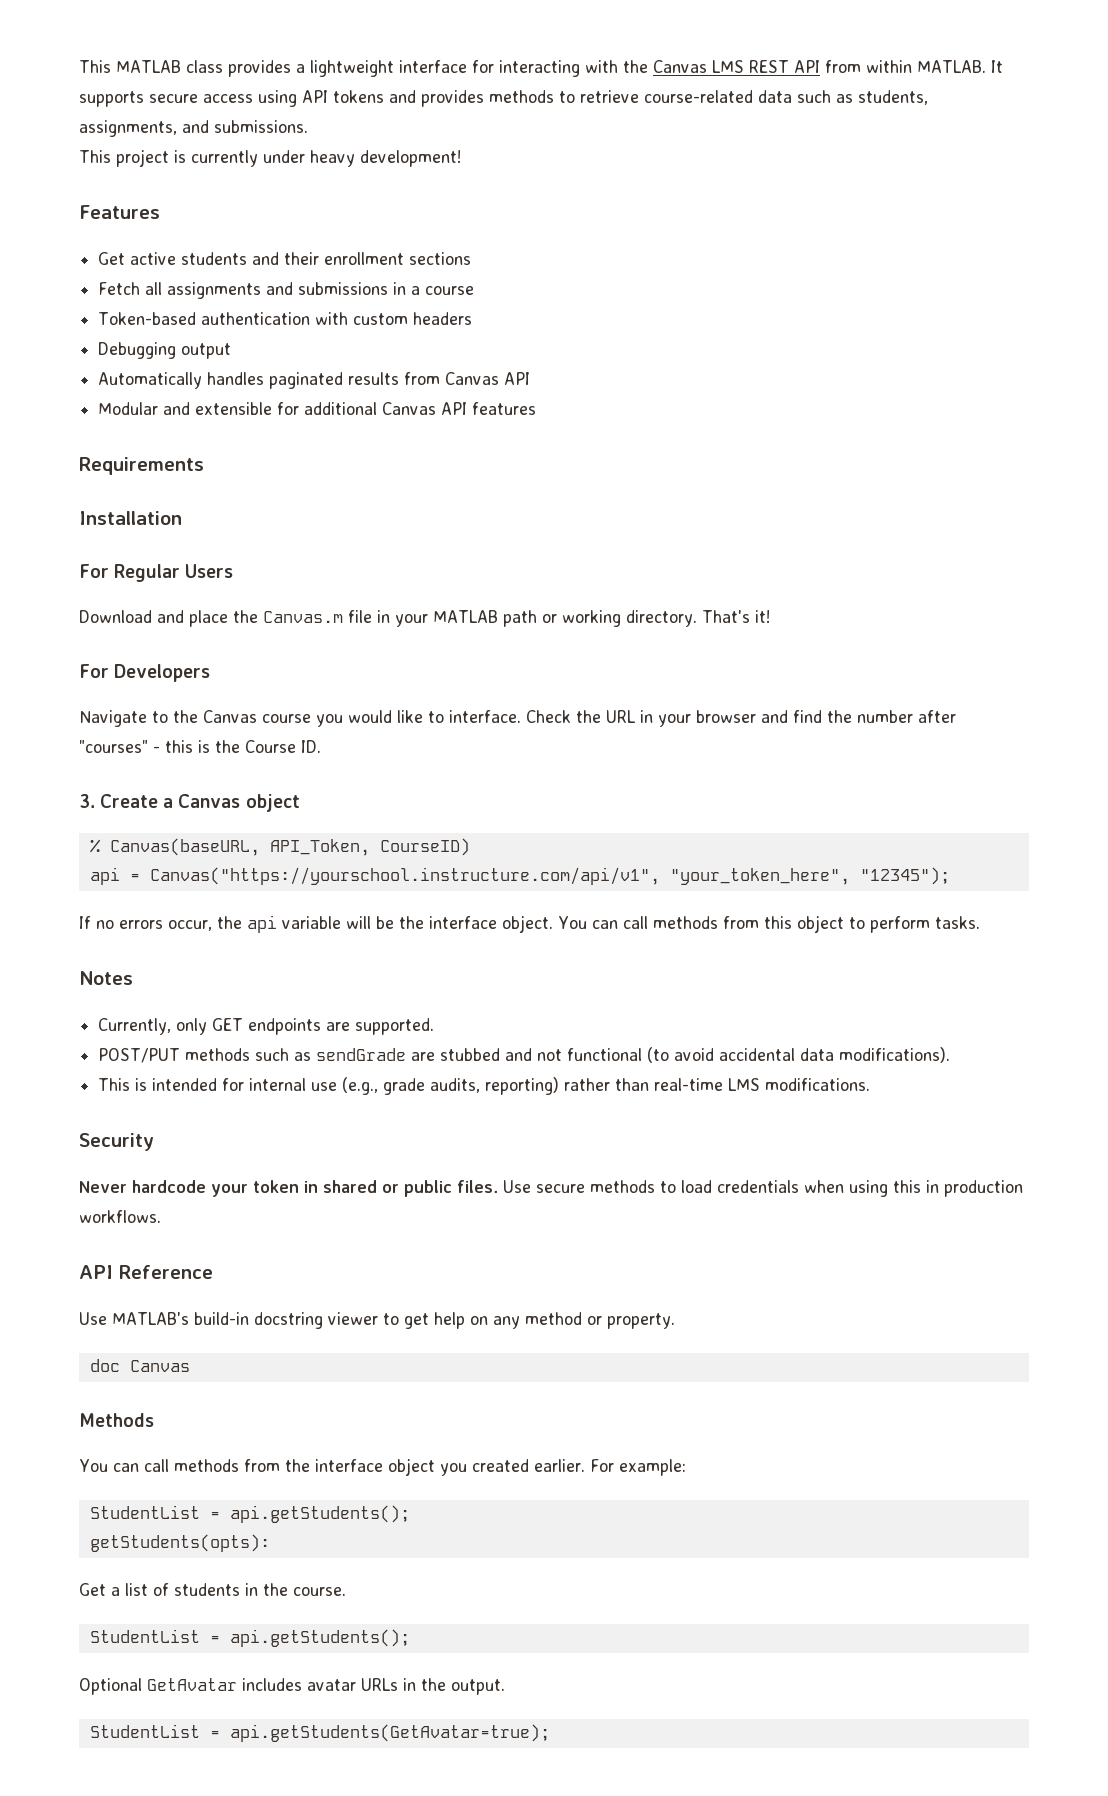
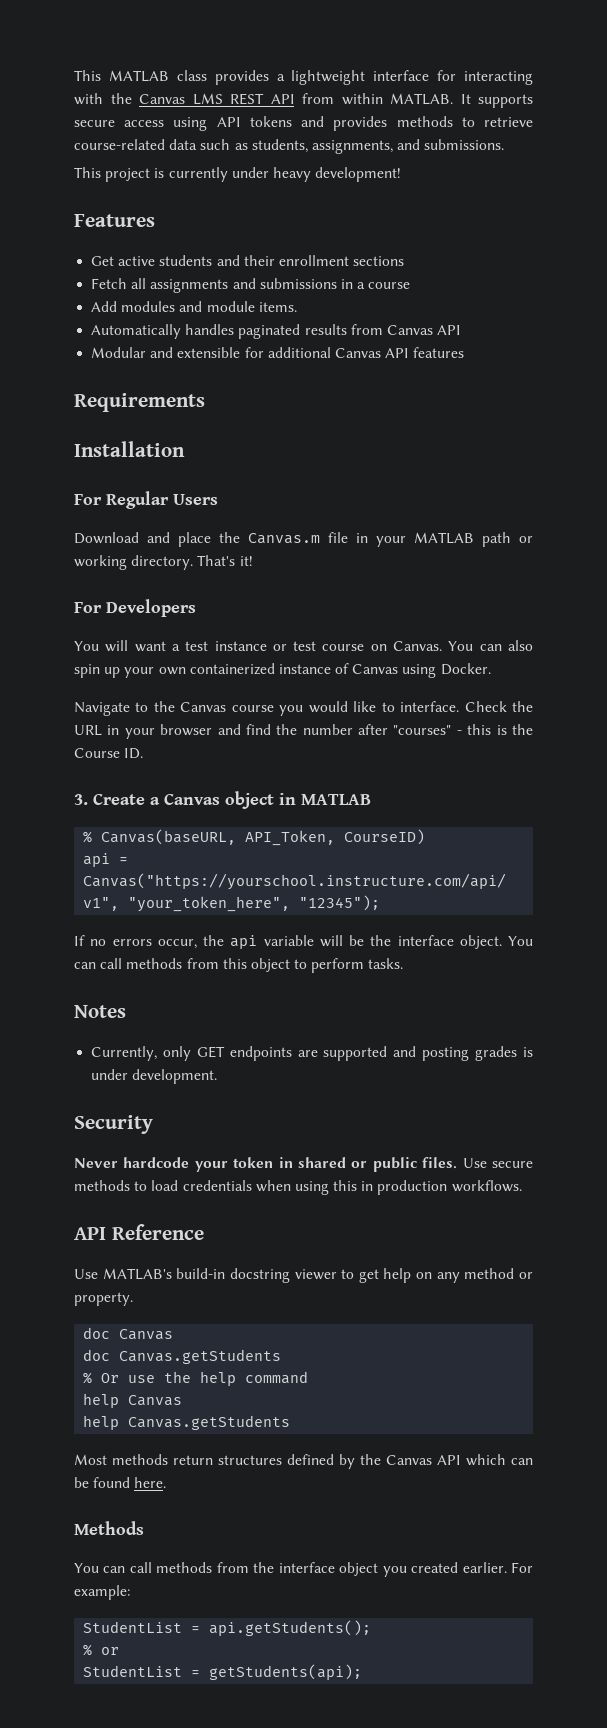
[98,312,473,325] [98,342,232,359] Token-based authentication with custom headers // Debugging output -> [91,301,297,312] Add modules and module items.
(211, 673) none -> [74,640,533,652] [74,663,491,678] // You will want a test instance or test course on Canvas. You can also spin up your own containerized instance of Canvas using Docker.
(300, 803) none -> [279,793,371,805] in MATLAB
[355,1018,435,1035] [98,1047,951,1063] [98,1077,871,1095] supported. // POST/PUT methods such as sendGrade are stubbed and not functional (to avoid accidental data modifications). // This is intended for internal use (e.g., grade audits, reporting) rather than real-time LMS modifications. -> [323,1046,533,1061] [91,1069,218,1084] supported and posting grades is under development.
(190, 1366) none -> [83,1349,282,1364] [83,1371,309,1386] [83,1393,183,1408] [83,1415,291,1430] [74,1454,533,1469] [74,1477,167,1488] // doc Canvas.getStudents // % Or use the help command // help Canvas // help Canvas.getStudents // Most methods return structures defined by the Canvas API which can be found here.
[89,1534,270,1552] [79,1583,346,1596] [89,1629,410,1647] [79,1678,505,1695] [89,1724,550,1742] getStudents(opts): // Get a list of students in the course. // StudentList = api.getStudents(); // Optional GetAvatar includes avatar URLs in the output. // StudentList = api.getStudents(GetAvatar=true); -> [83,1644,120,1656] [83,1664,363,1680] % or // StudentList = getStudents(api);

